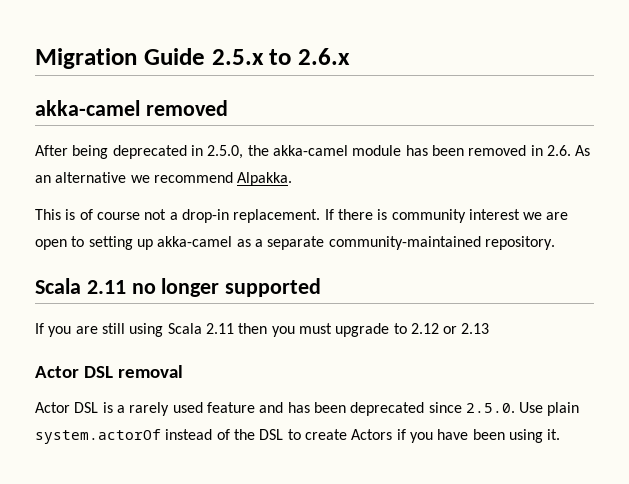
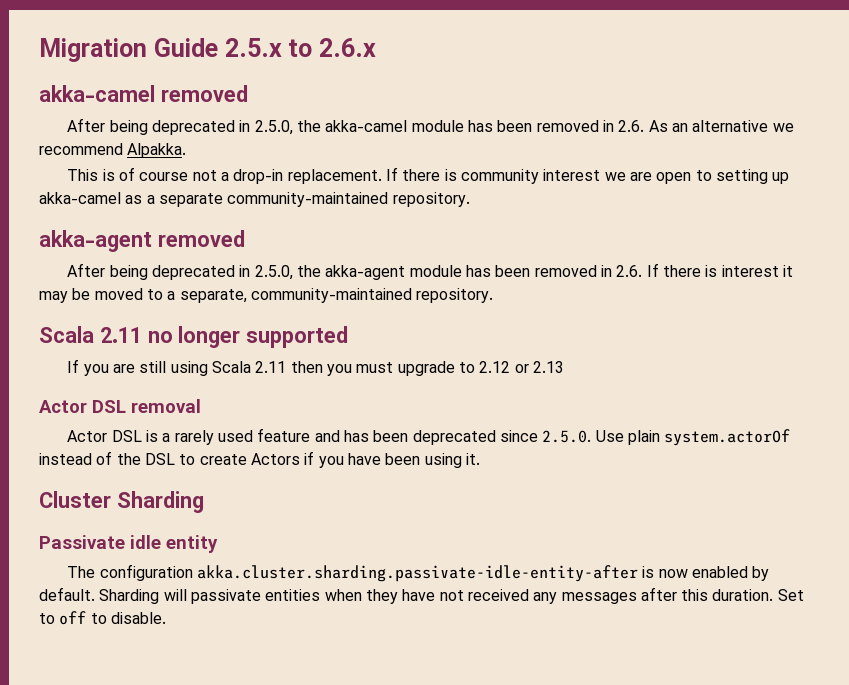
(555, 243) none -> [39,230,245,252] [67,263,793,280] [39,288,494,303] // akka-agent removed // After being deprecated in 2.5.0, the akka-agent module has been removed in 2.6. If there is interest it may be moved to a separate, community-maintained repository.
(561, 434) none -> [39,491,204,513] [39,535,218,553] [67,564,770,582] [39,587,804,604] [39,611,166,625] // Cluster Sharding // Passivate idle entity // The configuration akka.cluster.sharding.passivate-idle-entity-after is now enabled by default. Sharding will passivate entities when they have not received any messages after this duration. Set to off to disable.

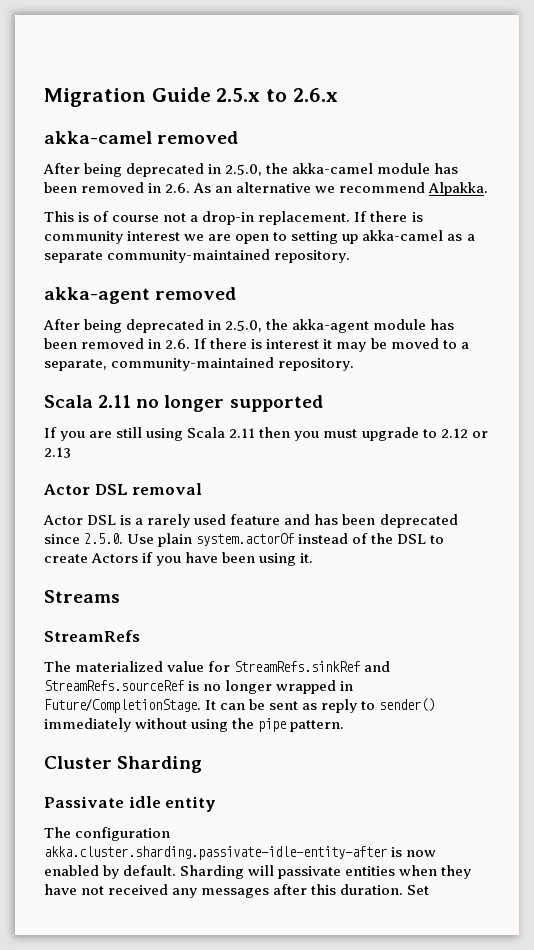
(480, 459) none -> [44,590,120,603] [44,630,140,642] [44,661,391,672] [44,680,354,694] [44,698,436,713] [44,718,345,732] // Streams // StreamRefs // The materialized value for StreamRefs.sinkRef and StreamRefs.sourceRef is no longer wrapped in Future/CompletionStage. It can be sent as reply to sender() immediately without using the pipe pattern.
[39,611,166,625] to off to disable. -> (430, 890) none

